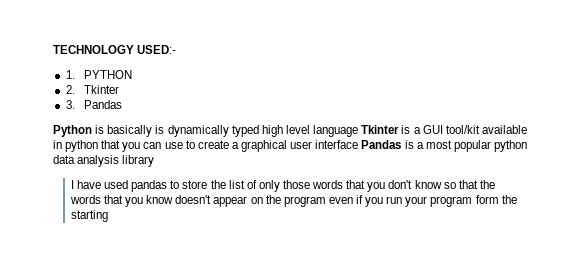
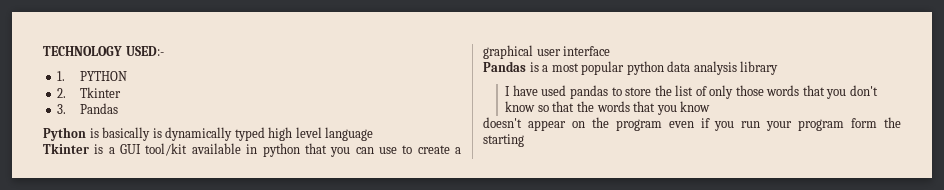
(359, 131) none -> (374, 134) //
(359, 144) none -> (611, 51) //
(174, 199) none -> (711, 106) //

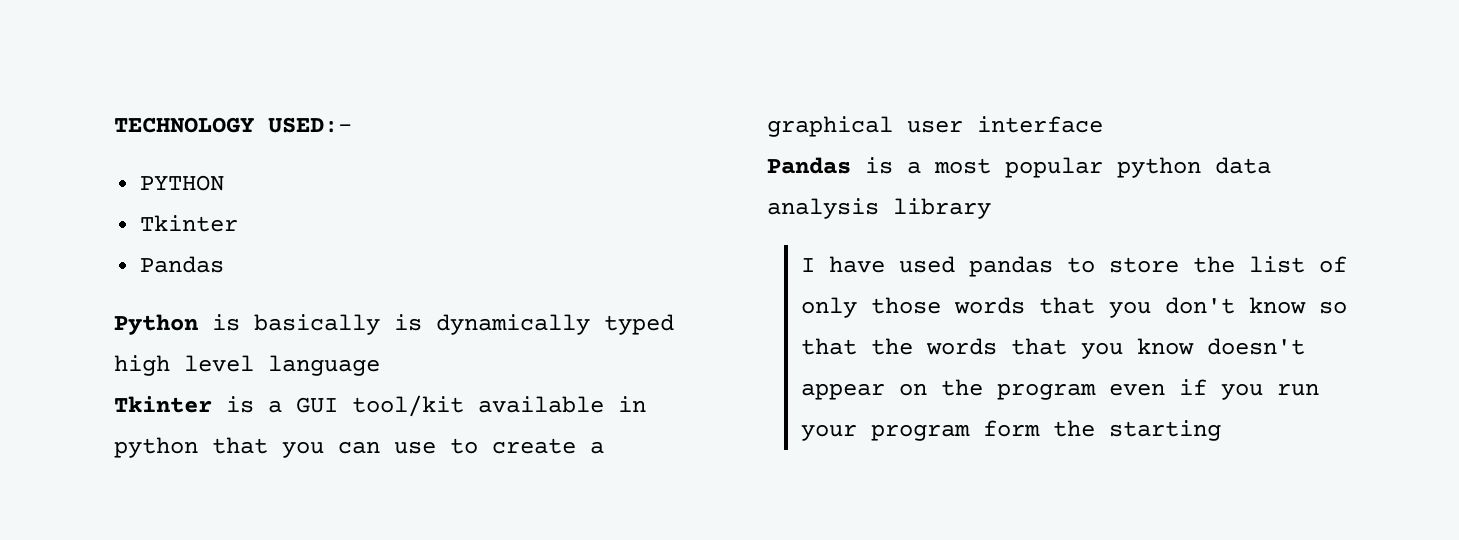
[57,71,66,81] 1. -> (352, 125) none
[57,88,67,98] 2. -> (225, 183) none
[57,104,67,114] 3. -> (239, 223) none
(711, 106) // -> (1195, 346) none

